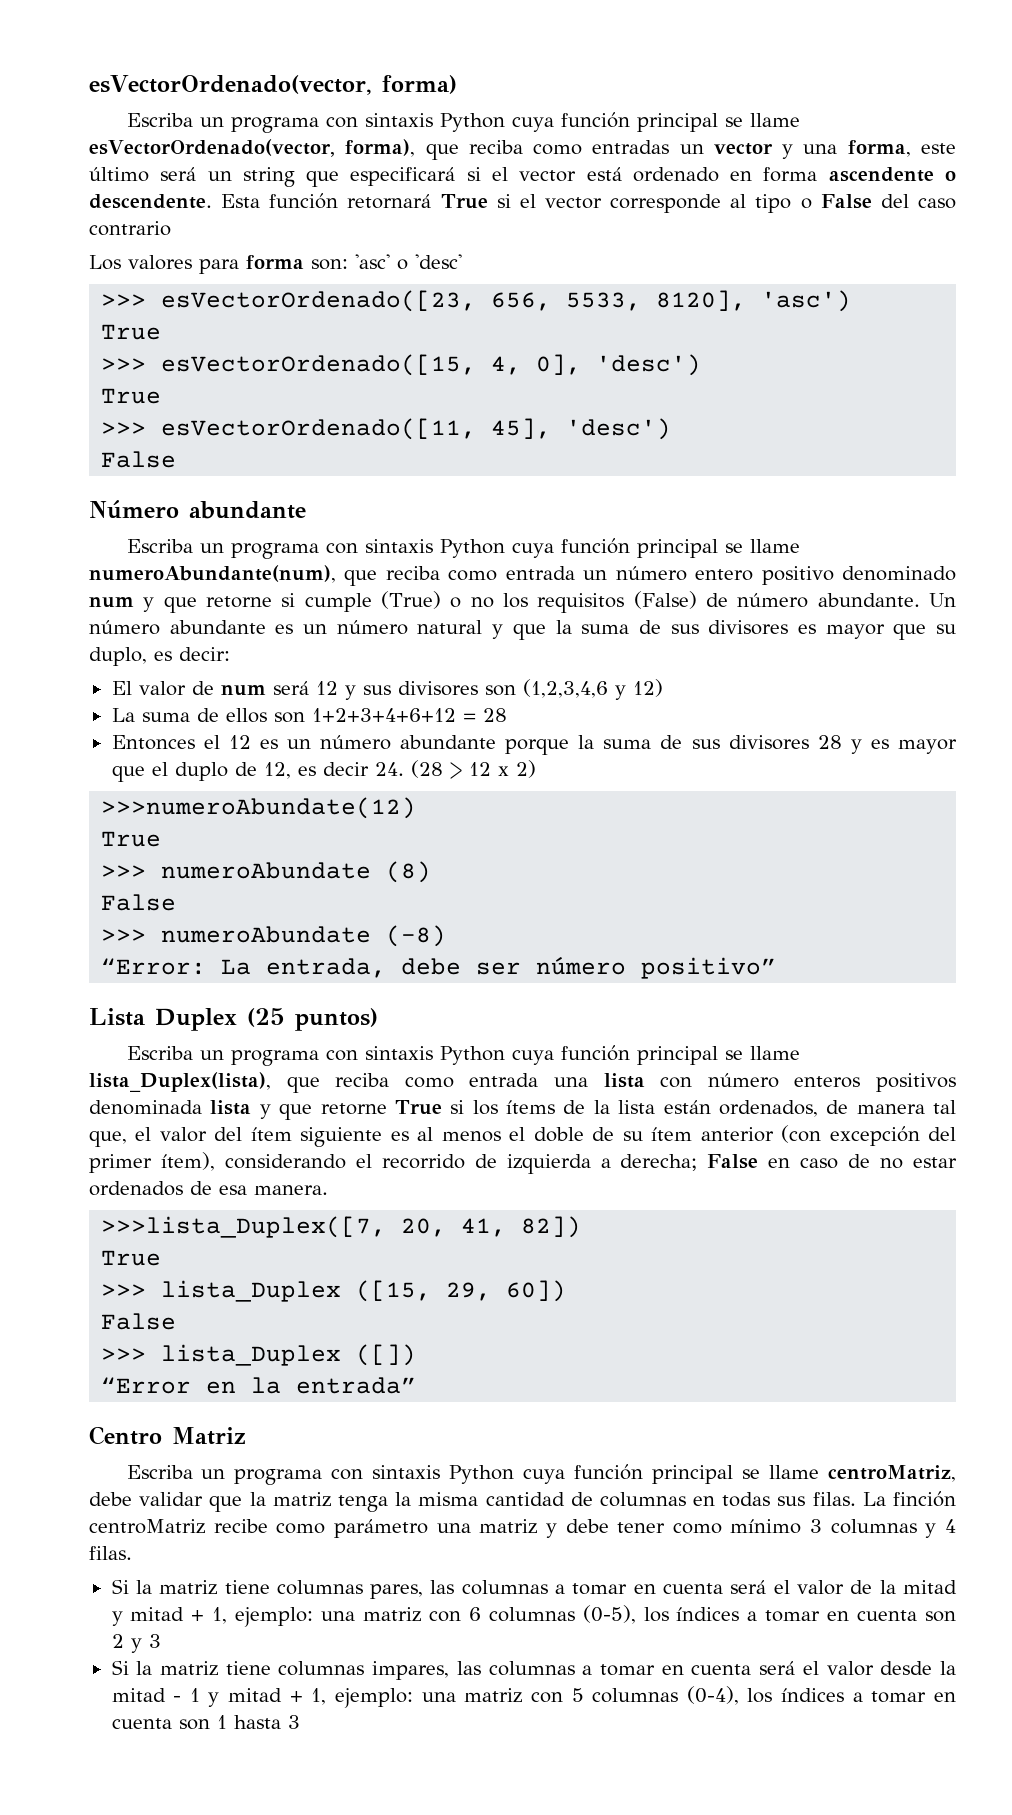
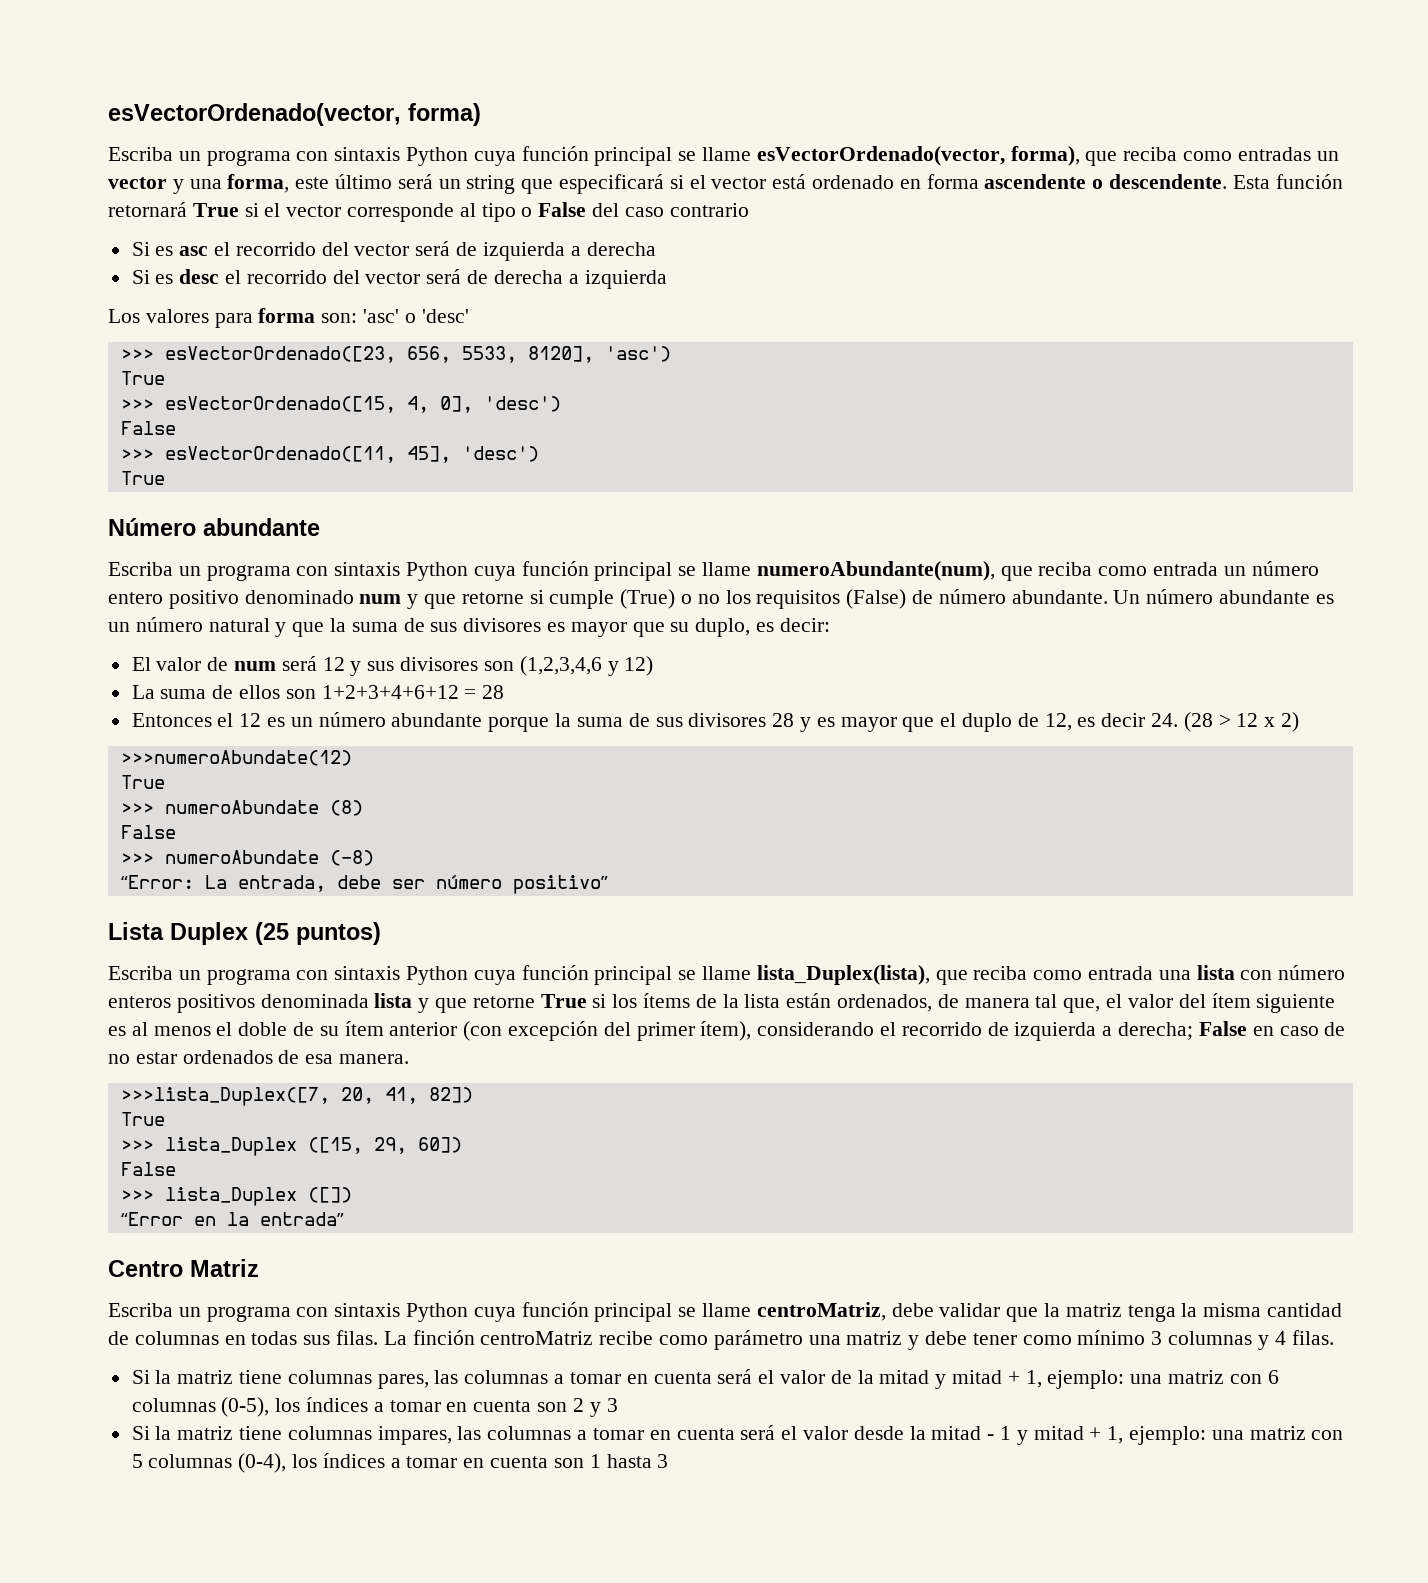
(171, 228) none -> [131,241,656,261] [131,269,667,289] // Si es asc el recorrido del vector será de izquierda a derecha // Si es desc el recorrido del vector será de derecha a izquierda
[101,388,162,404] True -> [120,421,176,435] False
[101,451,177,468] False -> [120,471,165,485] True

